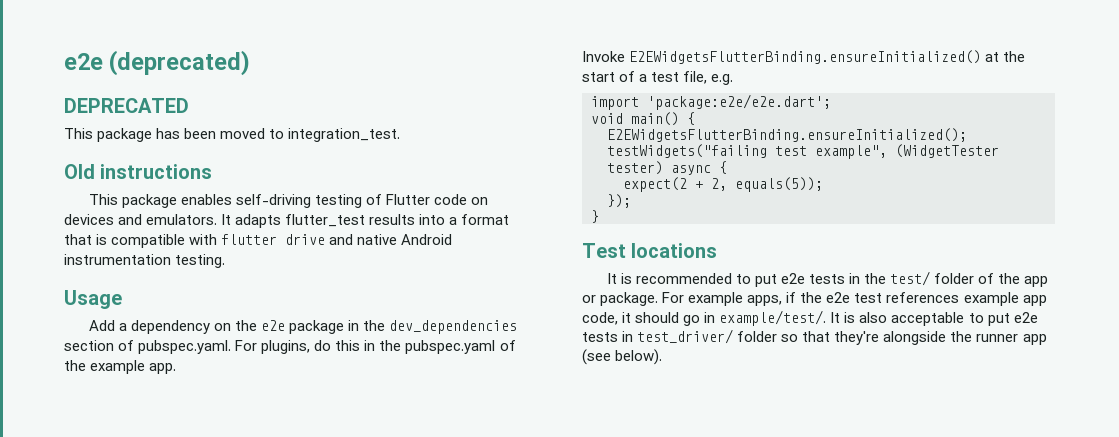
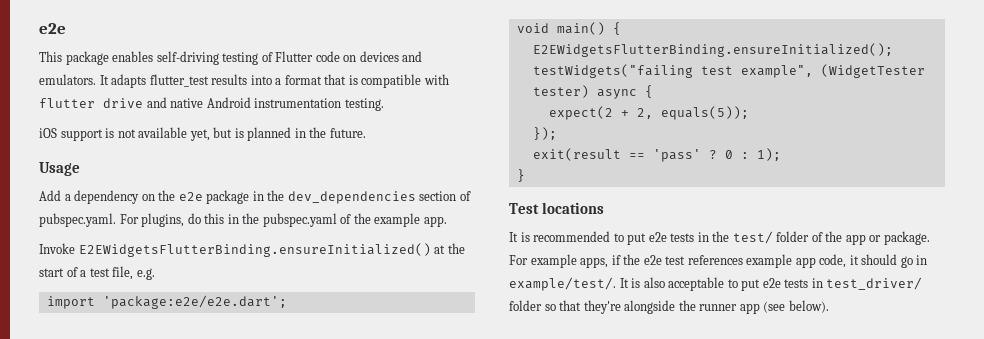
[64,50,251,76] [64,98,189,113] [64,128,401,142] [64,164,213,179] e2e (deprecated) // DEPRECATED // This package has been moved to integration_test. // Old instructions -> [39,23,66,34] e2e
(226, 261) none -> [39,127,366,141] // iOS support is not available yet, but is planned in the future.
(631, 201) none -> [532,148,781,162] // exit(result == 'pass' ? 0 : 1);

